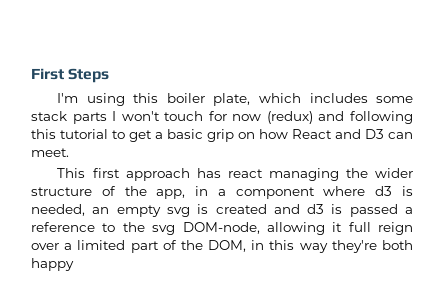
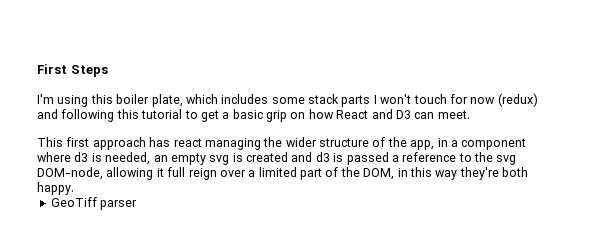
[31,258,74,271] happy -> [37,182,74,195] [50,197,138,210] happy. // GeoTiff parser

